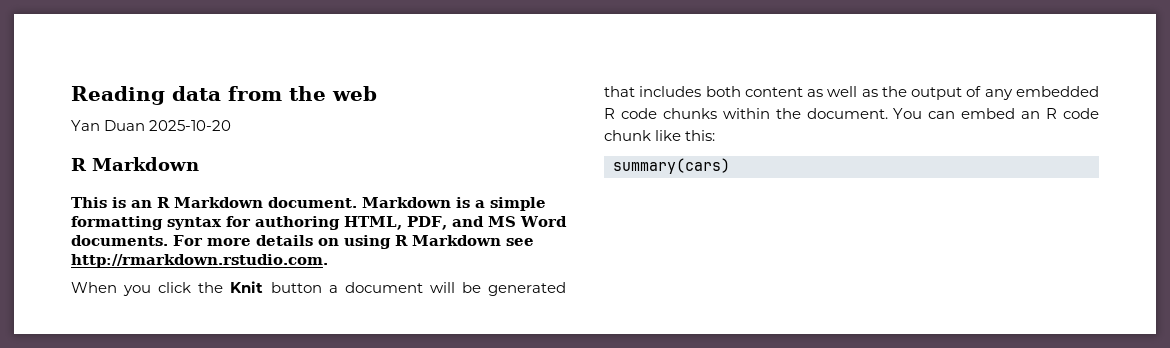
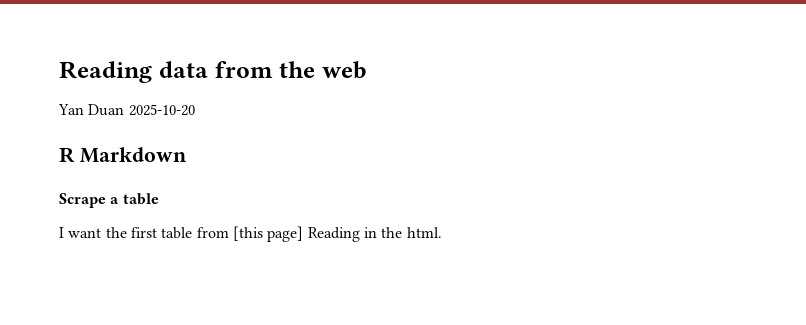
[71,197,546,211] [71,216,567,230] [71,235,534,249] [71,254,328,268] [71,281,566,296] [604,86,1099,100] [604,108,1100,119] [604,130,716,141] [613,158,730,174] This is an R Markdown document. Markdown is a simple formatting syntax for authoring HTML, PDF, and MS Word documents. For more details on using R Markdown see http://rmarkdown.rstudio.com. // When you click the Knit button a document will be generated that includes both content as well as the output of any embedded R code chunks within the document. You can embed an R code chunk like this: // summary(cars) -> [59,193,159,208] [59,226,442,242] Scrape a table // I want the first table from [this page] Reading in the html.

